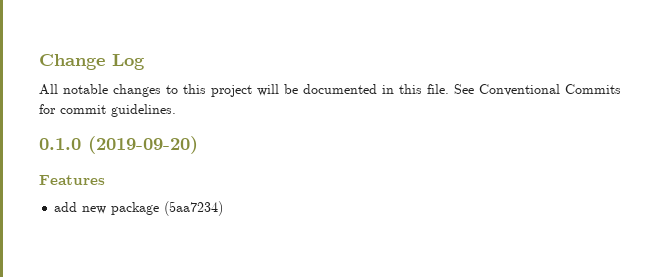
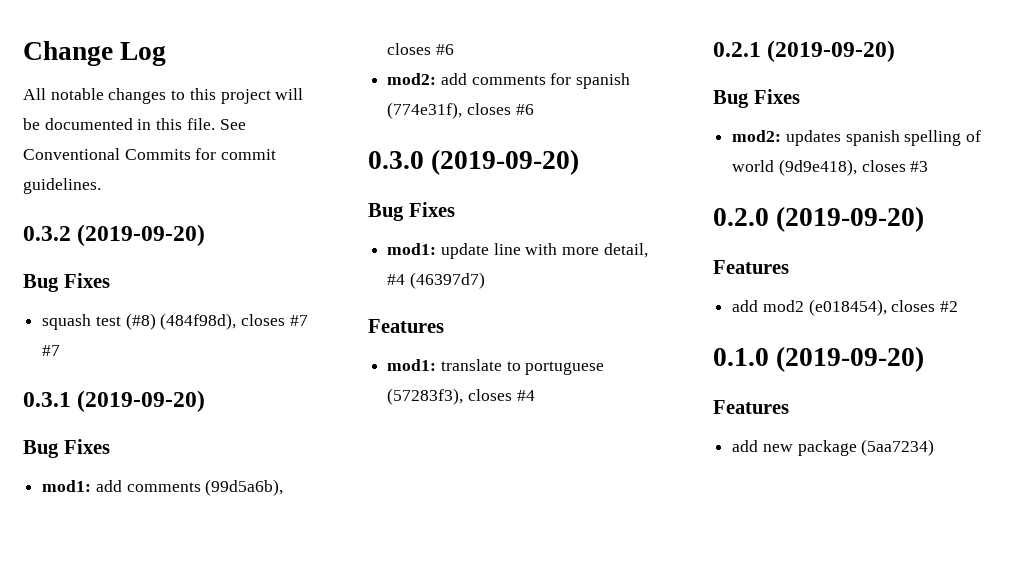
(176, 110) none -> [23,224,206,246] [23,273,110,292] [42,313,308,330] [42,345,61,356] [23,390,206,412] [23,439,110,458] [42,479,284,496] [387,43,454,55] [387,73,631,89] [387,102,534,119] [368,149,580,175] [368,202,455,221] [387,243,648,259] [387,272,485,289] [368,319,444,333] [387,359,605,375] [387,388,535,405] [713,40,896,62] [713,89,800,108] [732,130,982,146] [732,159,929,176] [713,206,925,232] [713,260,789,274] [732,299,959,316] // 0.3.2 (2019-09-20) // Bug Fixes // squash test (#8) (484f98d), closes #7 #7 // 0.3.1 (2019-09-20) // Bug Fixes // mod1: add comments (99d5a6b), closes #6 // mod2: add comments for spanish (774e31f), closes #6 // 0.3.0 (2019-09-20) // Bug Fixes // mod1: update line with more detail, #4 (46397d7) // Features // mod1: translate to portuguese (57283f3), closes #4 // 0.2.1 (2019-09-20) // Bug Fixes // mod2: updates spanish spelling of world (9d9e418), closes #3 // 0.2.0 (2019-09-20) // Features // add mod2 (e018454), closes #2

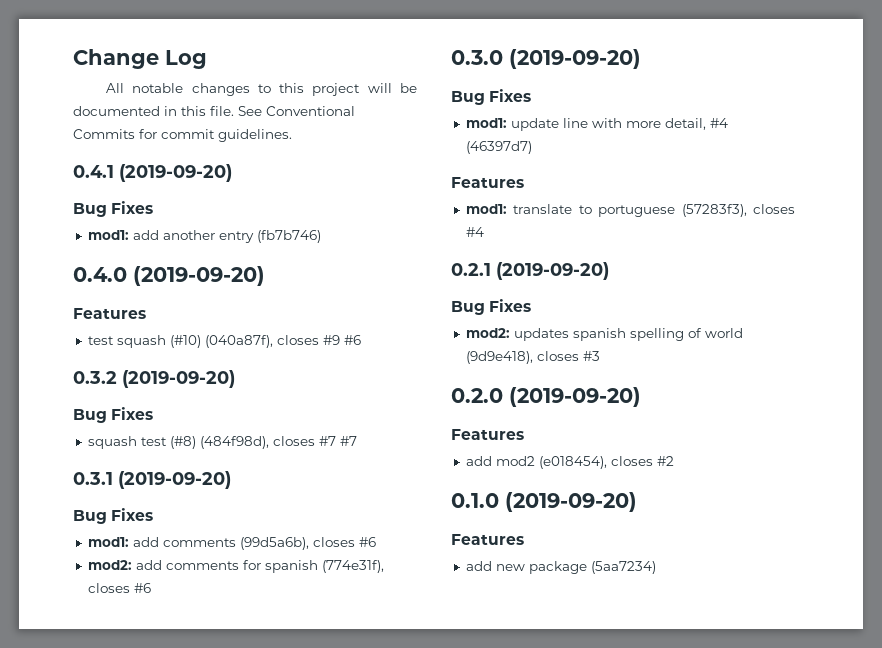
(101, 186) none -> [73,164,232,182] [73,201,154,217] [87,230,321,243] [73,266,265,286] [73,308,146,319] [87,335,361,348] // 0.4.1 (2019-09-20) // Bug Fixes // mod1: add another entry (fb7b746) // 0.4.0 (2019-09-20) // Features // test squash (#10) (040a87f), closes #9 #6

